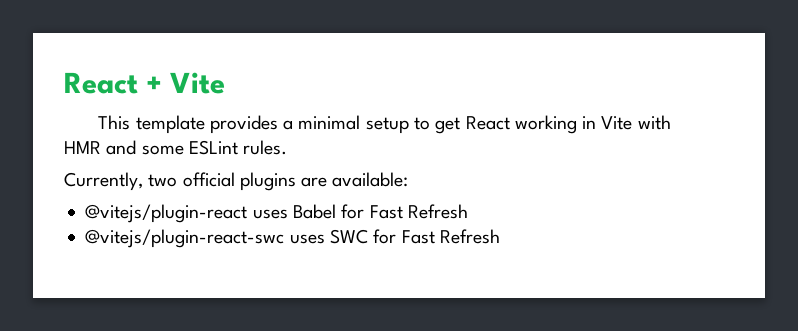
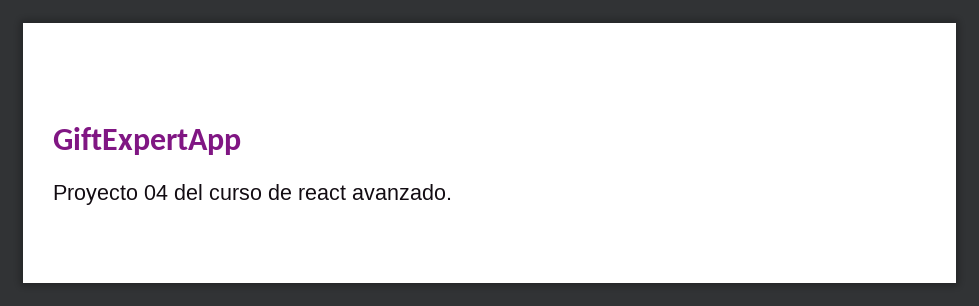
[64,72,226,94] [98,115,671,134] [64,140,288,155] [64,172,409,191] [85,204,468,223] [85,229,500,248] React + Vite // This template provides a minimal setup to get React working in Vite with HMR and some ESLint rules. // Currently, two official plugins are available: // @vitejs/plugin-react uses Babel for Fast Refresh // @vitejs/plugin-react-swc uses SWC for Fast Refresh -> [53,127,241,155] [53,184,452,205] GiftExpertApp // Proyecto 04 del curso de react avanzado.

